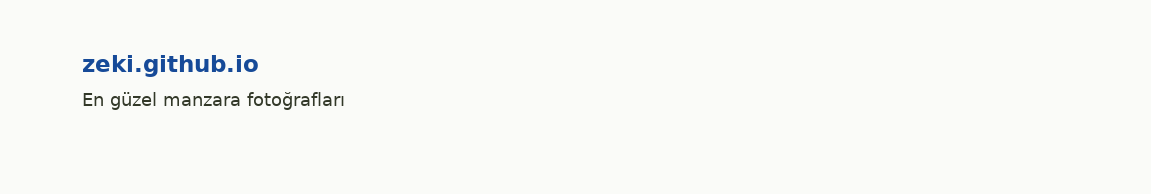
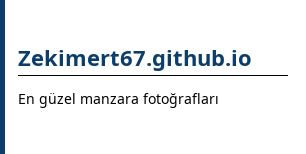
[82,55,259,77] zeki.github.io -> [18,50,252,71] Zekimert67.github.io

